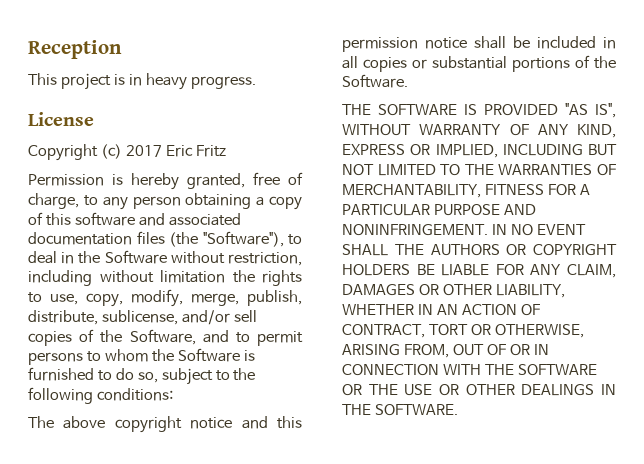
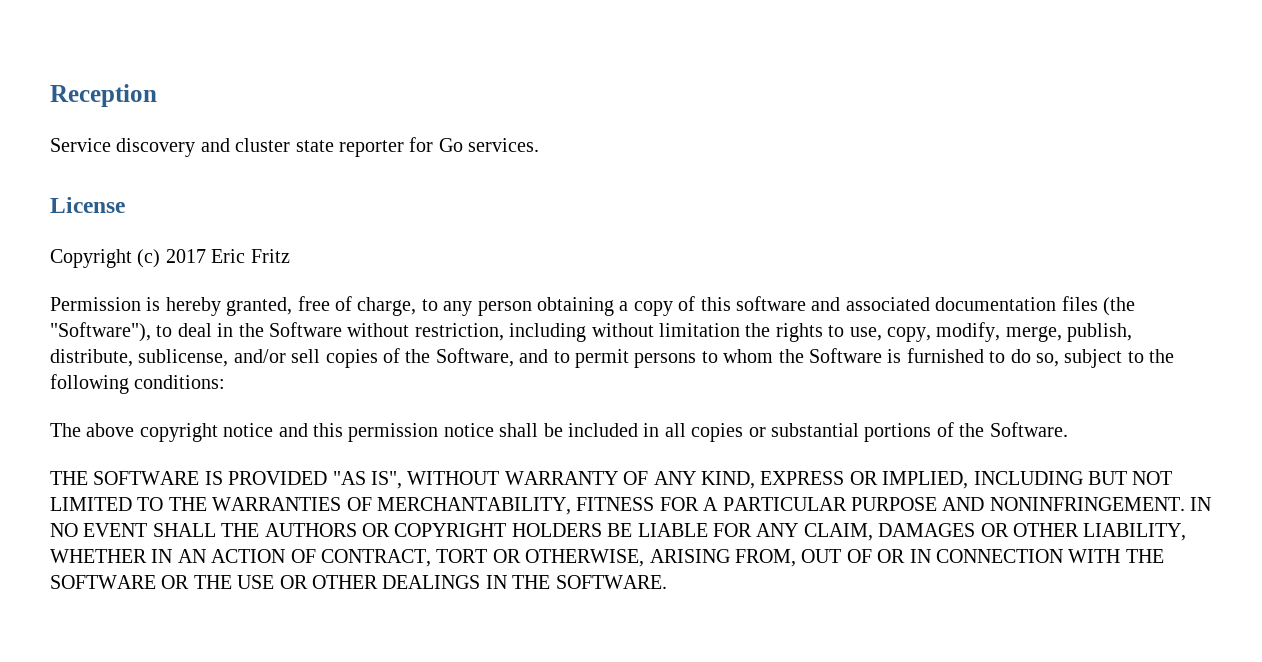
[28,73,256,90] This project is in heavy progress. -> [50,137,540,157] Service discovery and cluster state reporter for Go services.

